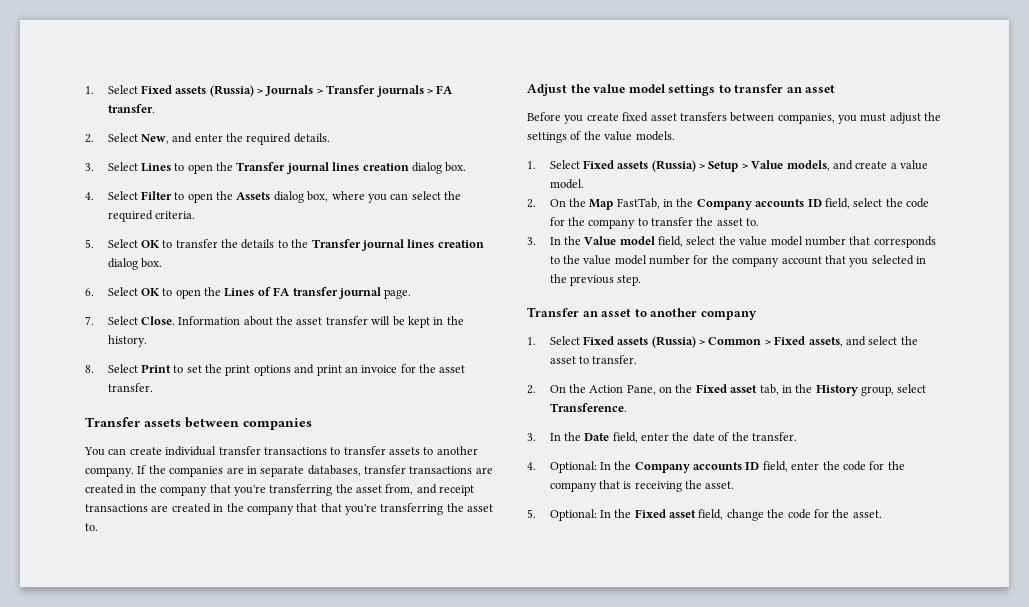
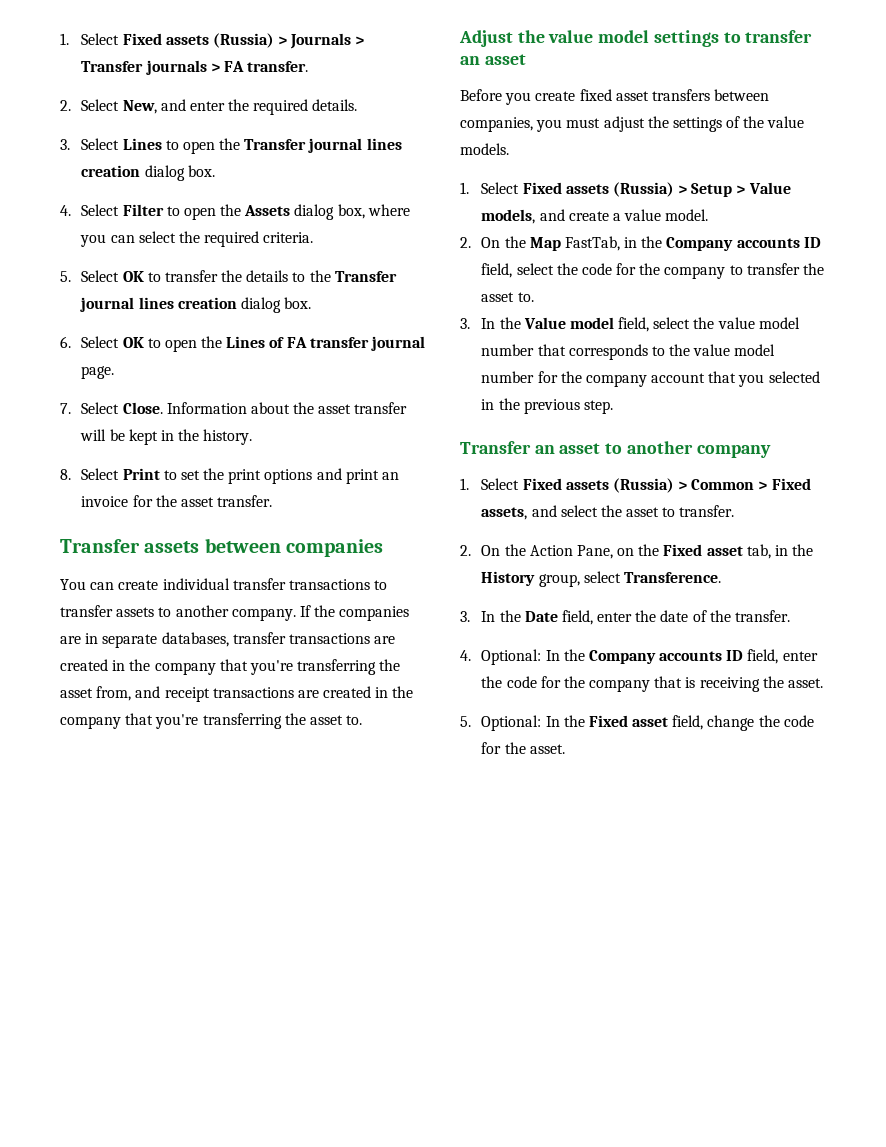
[320,503,342,512] that -> (154, 719) none

